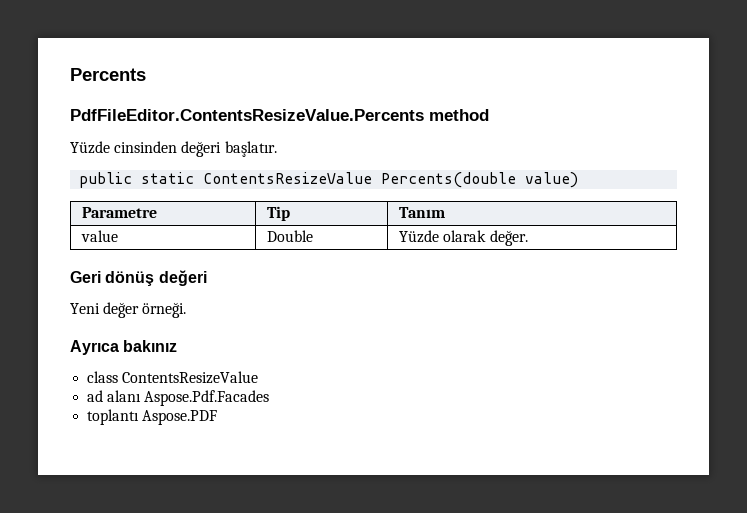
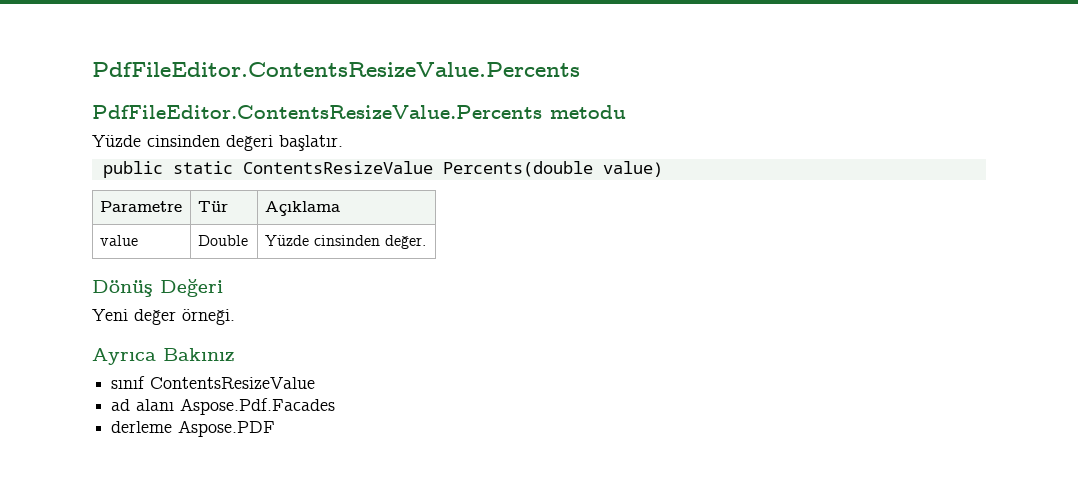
[70,68,146,81] [70,109,489,121] Percents // PdfFileEditor.ContentsResizeValue.Percents method -> [92,62,580,77] [92,105,626,119] PdfFileEditor.ContentsResizeValue.Percents // PdfFileEditor.ContentsResizeValue.Percents metodu
[267,206,291,221] [399,207,446,218] Tip | Tanım -> [197,201,228,212] [264,201,340,216] Tür | Açıklama
[443,230,487,242] olarak -> [313,235,380,246] cinsinden
[70,270,207,286] Geri dönüş değeri -> [92,279,223,297] Dönüş Değeri
[123,340,178,352] [87,371,119,383] bakınız // class -> [163,348,235,363] [111,376,146,389] Bakınız // sınıf
[87,409,140,425] toplantı -> [111,421,173,433] derleme

